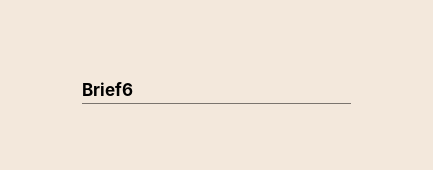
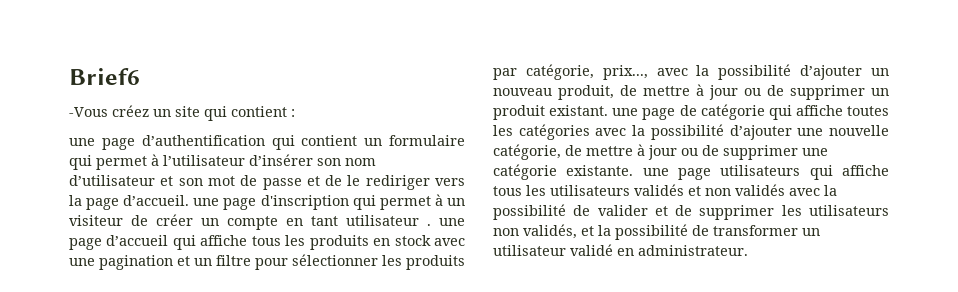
(133, 89) none -> [69,105,295,121] [69,135,465,150] [69,154,376,170] [69,175,466,190] [69,194,465,210] [69,214,465,230] [69,235,466,250] [69,254,465,270] [493,64,889,80] [493,84,889,100] [493,104,889,120] [493,124,889,140] [493,144,828,160] [493,164,889,180] [493,184,837,196] [493,204,889,220] [493,224,820,240] [493,244,748,256] // -Vous créez un site qui contient : // une page d’authentification qui contient un formulaire qui permet à l’utilisateur d’insérer son nom d’utilisateur et son mot de passe et de le rediriger vers la page d’accueil. une page d'inscription qui permet à un visiteur de créer un compte en tant utilisateur . une page d’accueil qui affiche tous les produits en stock avec une pagination et un filtre pour sélectionner les produits par catégorie, prix..., avec la possibilité d’ajouter un nouveau produit, de mettre à jour ou de supprimer un produit existant. une page de catégorie qui affiche toutes les catégories avec la possibilité d’ajouter une nouvelle catégorie, de mettre à jour ou de supprimer une catégorie existante. une page utilisateurs qui affiche tous les utilisateurs validés et non validés avec la possibilité de valider et de supprimer les utilisateurs non validés, et la possibilité de transformer un utilisateur validé en administrateur.

